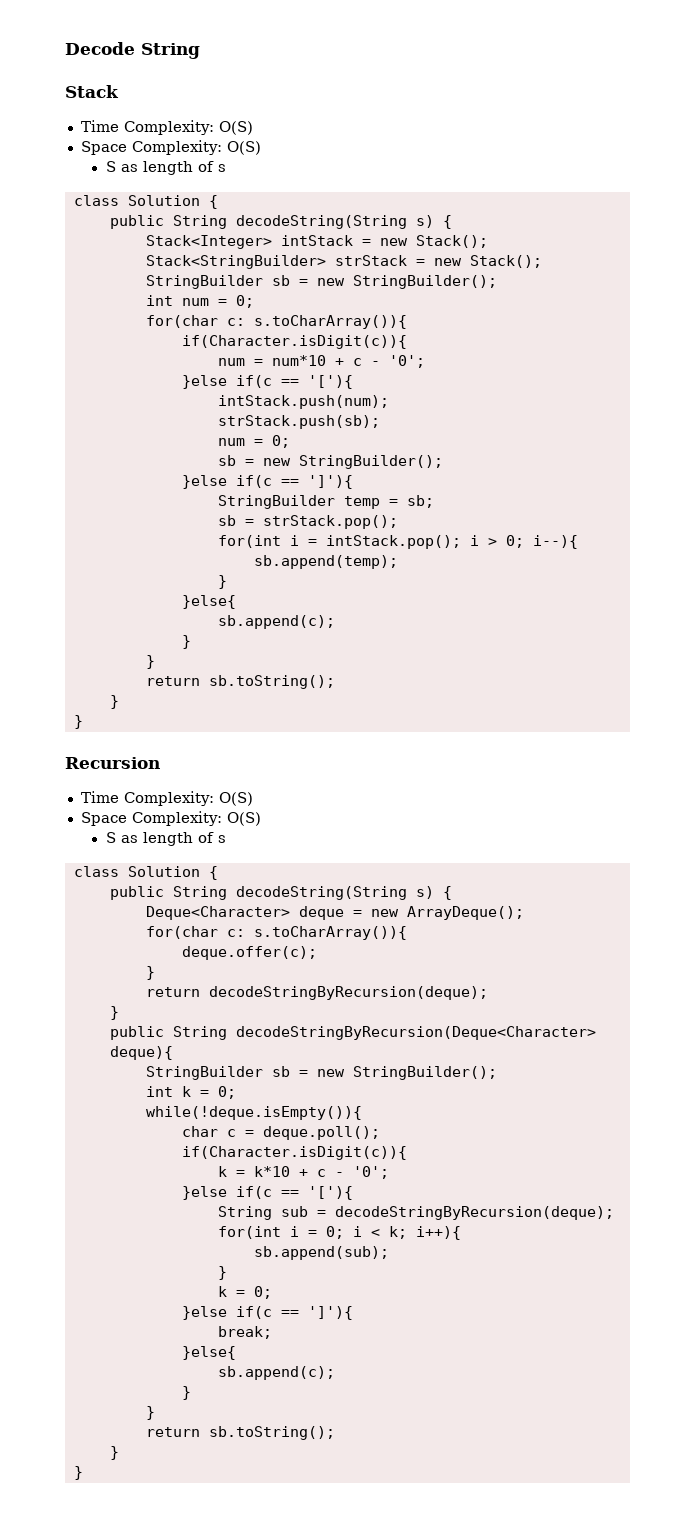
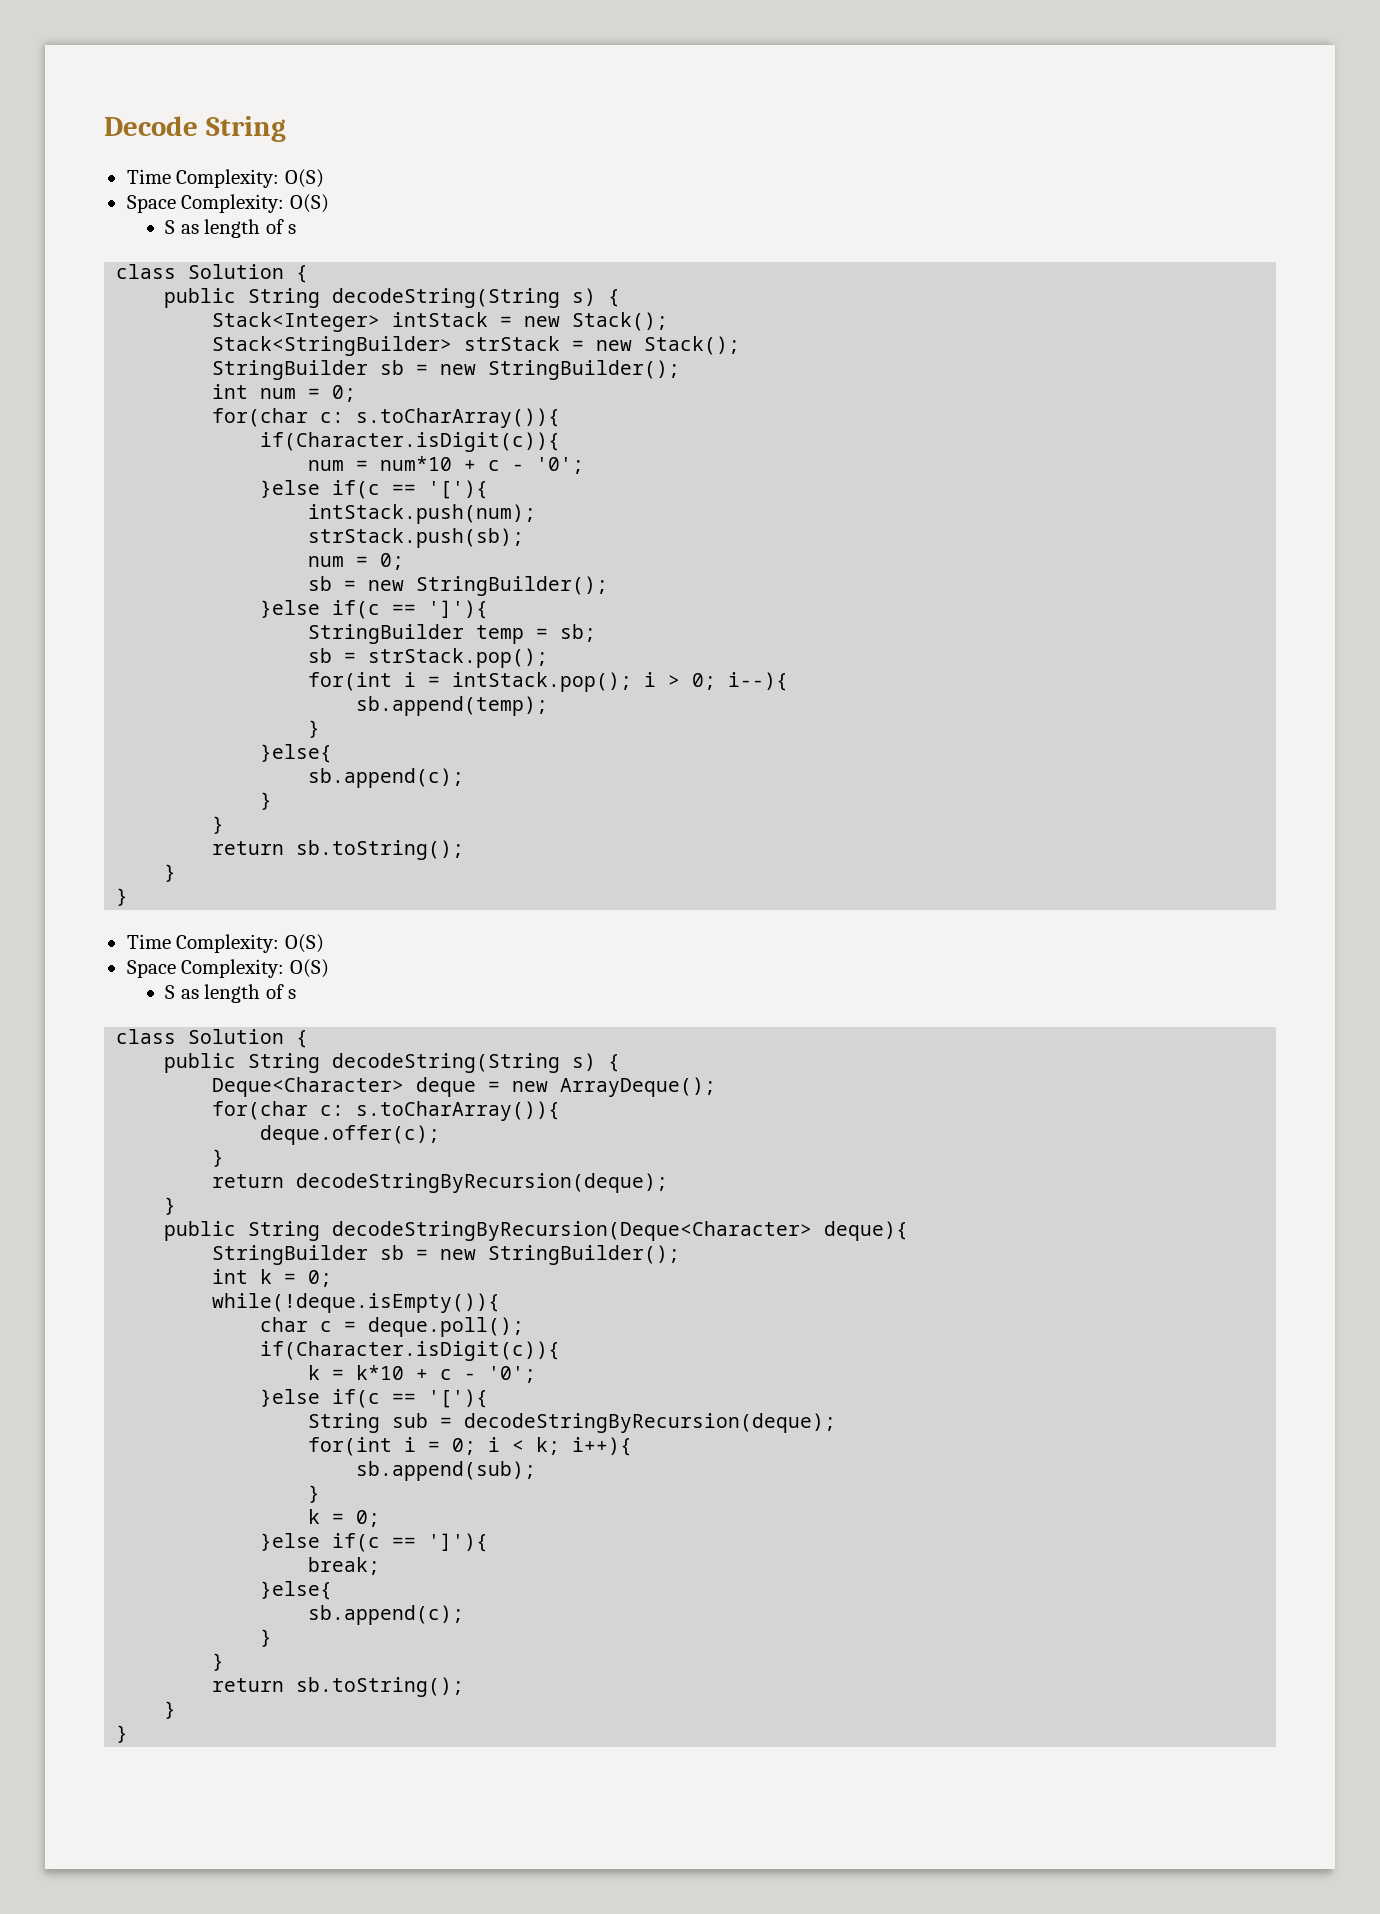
[65,85,119,98] // Stack -> (286, 129) none
[65,757,160,769] // Recursion -> (129, 897) none

